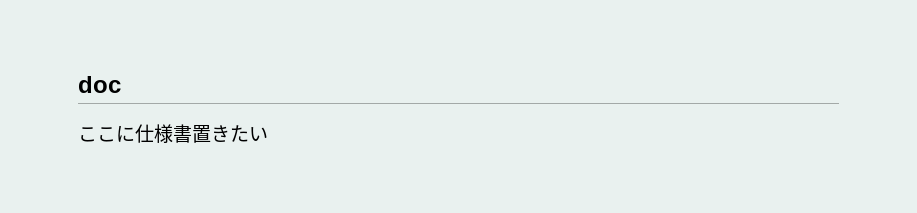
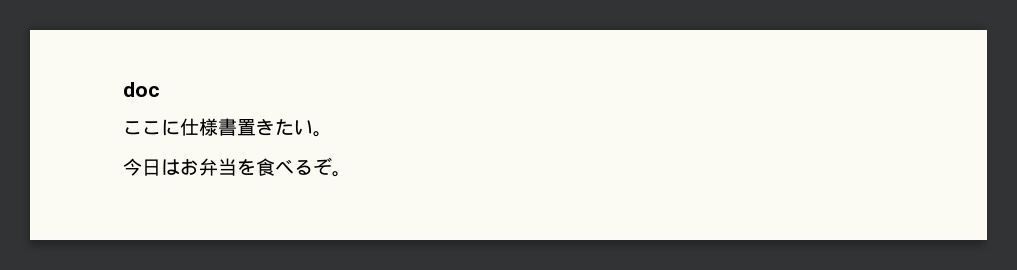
(268, 134) none -> [313,131,332,137] [123,157,351,177] 。 // 今日はお弁当を食べるぞ。

